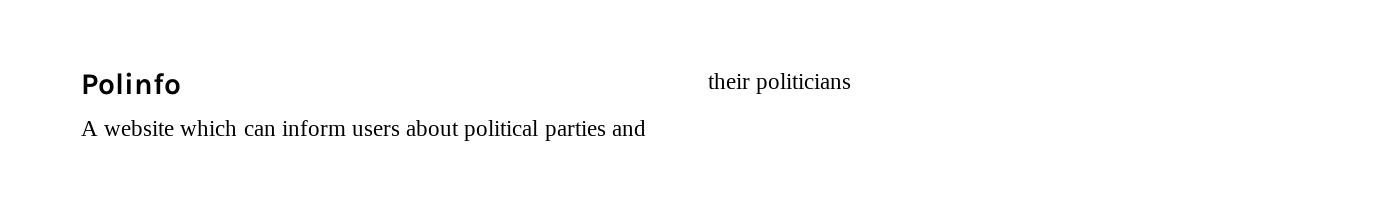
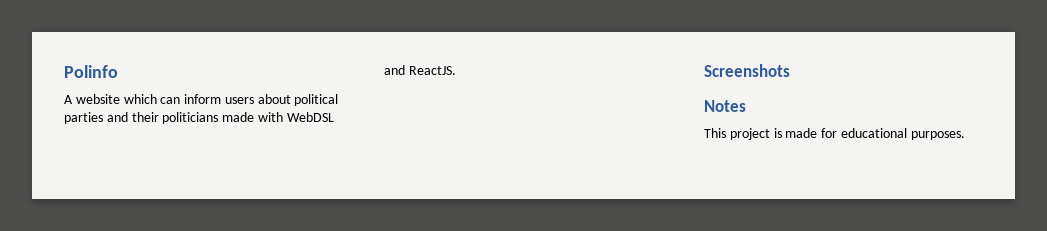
(852, 83) none -> [222,112,334,122] [384,65,456,75] [704,64,790,77] [704,100,746,112] [704,128,965,140] made with WebDSL and ReactJS. // Screenshots // Notes // This project is made for educational purposes.

